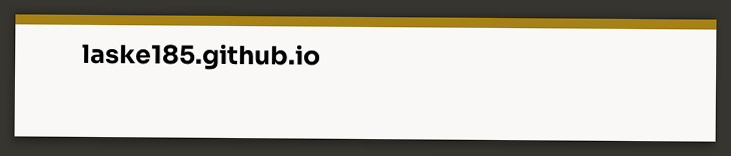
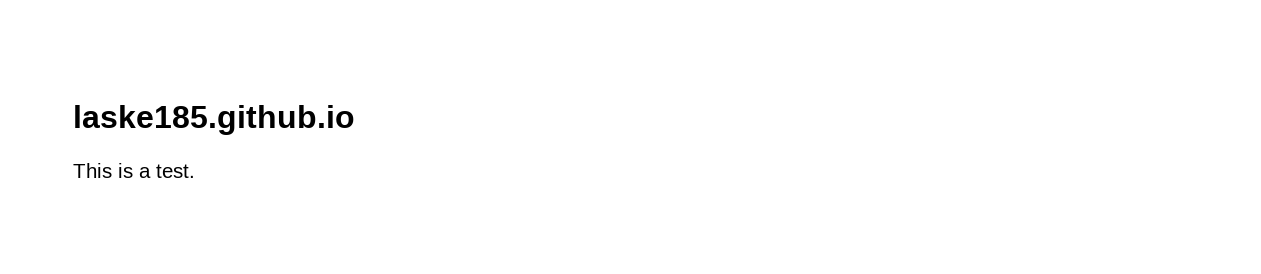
(321, 56) none -> [73,163,195,178] // This is a test.

